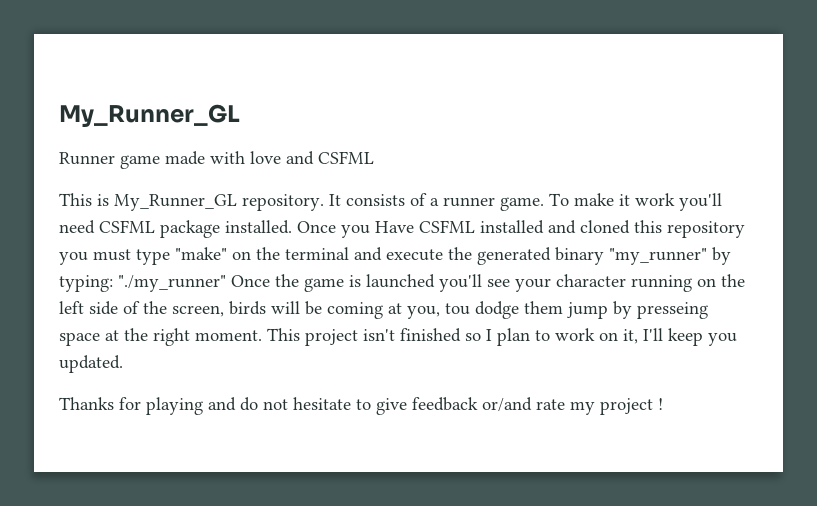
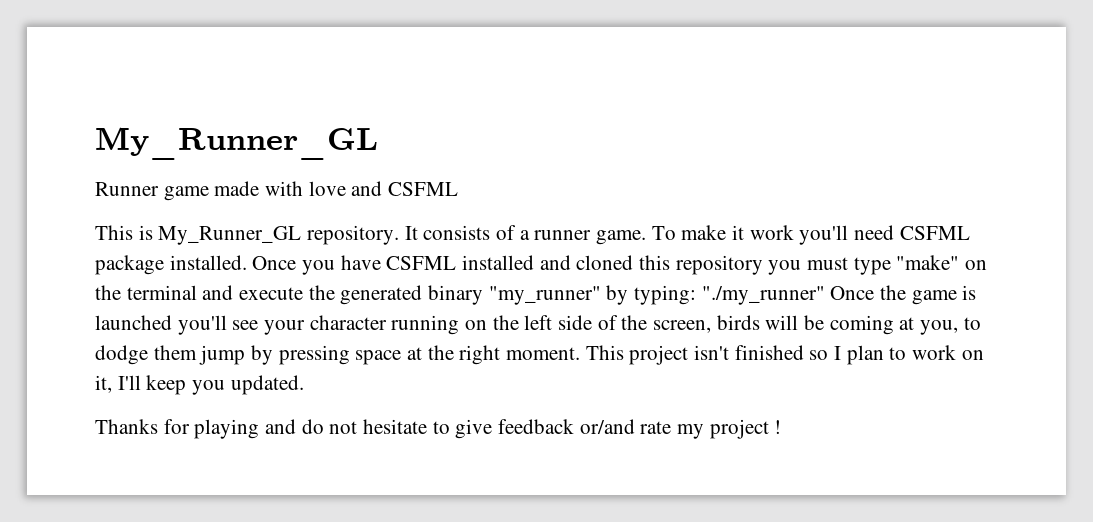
[375,221,414,233] Have -> [340,255,381,270] have
[445,303,470,315] tou -> [963,317,981,330] to
[637,302,708,319] presseing -> [278,345,350,365] pressing

